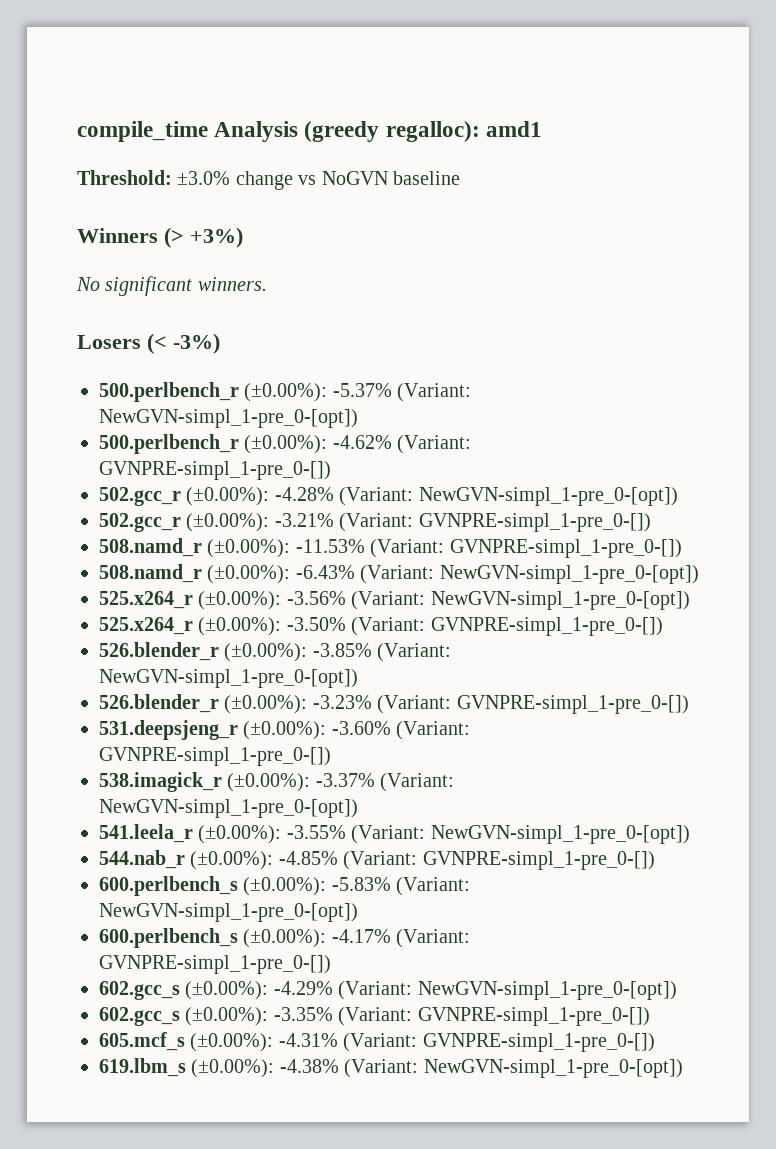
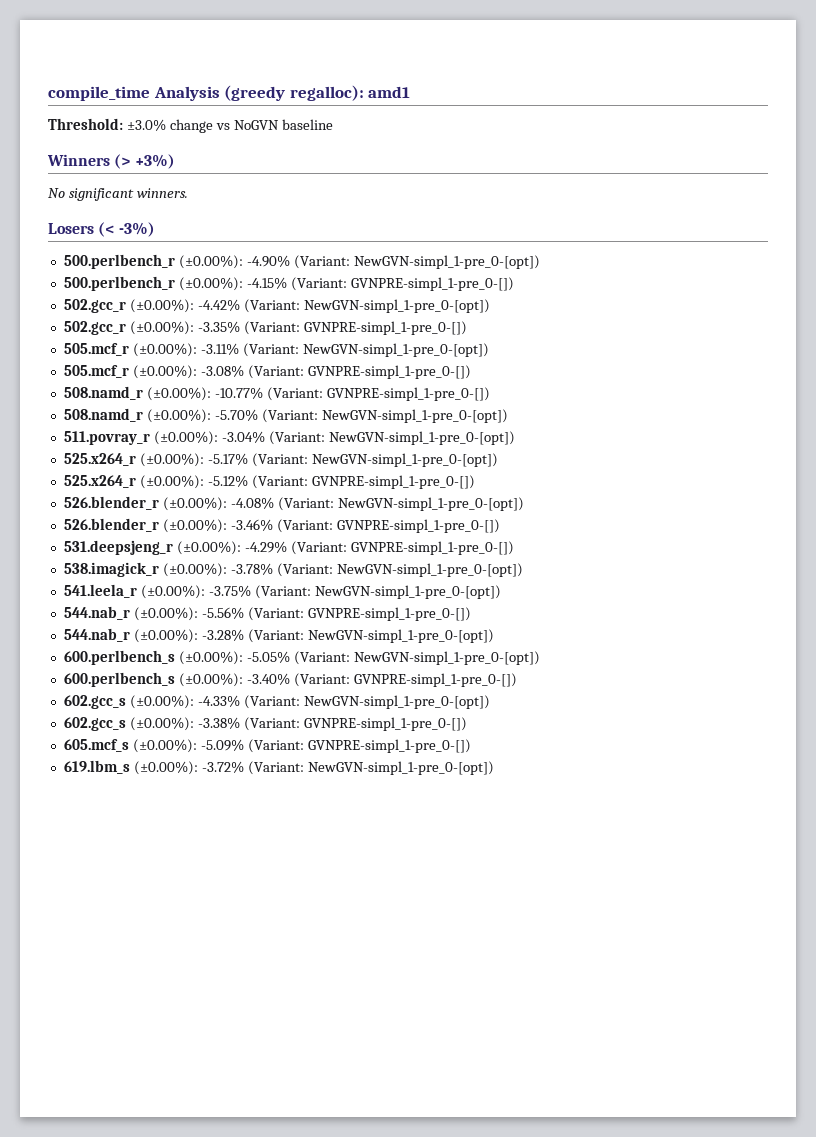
[332,383,392,397] -5.37% -> [246,255,290,267] -4.90%
[332,435,392,449] -4.62% -> [246,277,287,289] -4.15%
[274,487,334,501] -4.28% -> [197,299,240,311] -4.42%
[274,513,651,532] [99,538,682,558] [99,564,699,584] [99,591,690,610] [99,617,346,636] -3.21% (Variant: GVNPRE-simpl_1-pre_0-[]) // 508.namd_r (±0.00%): -11.53% (Variant: GVNPRE-simpl_1-pre_0-[]) // 508.namd_r (±0.00%): -6.43% (Variant: NewGVN-simpl_1-pre_0-[opt]) // 525.x264_r (±0.00%): -3.56% (Variant: NewGVN-simpl_1-pre_0-[opt]) // 525.x264_r (±0.00%): -3.50% -> [197,321,467,335] [63,343,489,357] [63,365,471,379] [63,386,490,401] [63,408,508,423] [63,431,515,445] [63,453,498,467] [63,475,248,489] -3.35% (Variant: GVNPRE-simpl_1-pre_0-[]) // 505.mcf_r (±0.00%): -3.11% (Variant: NewGVN-simpl_1-pre_0-[opt]) // 505.mcf_r (±0.00%): -3.08% (Variant: GVNPRE-simpl_1-pre_0-[]) // 508.namd_r (±0.00%): -10.77% (Variant: GVNPRE-simpl_1-pre_0-[]) // 508.namd_r (±0.00%): -5.70% (Variant: NewGVN-simpl_1-pre_0-[opt]) // 511.povray_r (±0.00%): -3.04% (Variant: NewGVN-simpl_1-pre_0-[opt]) // 525.x264_r (±0.00%): -5.17% (Variant: NewGVN-simpl_1-pre_0-[opt]) // 525.x264_r (±0.00%): -5.12%
[312,643,372,657] -3.85% -> [230,497,274,509] -4.08%
[312,695,372,709] -3.23% -> [230,519,273,531] -3.46%
[331,721,391,735] -3.60% -> [244,541,287,553] -4.29%
[315,773,375,787] -3.37% -> [230,563,273,575] -3.78%
[286,825,346,839] -3.55% -> [208,585,251,597] -3.75%
[278,851,655,870] [99,876,471,896] [99,903,358,922] [99,928,391,948] -4.85% (Variant: GVNPRE-simpl_1-pre_0-[]) // 600.perlbench_s (±0.00%): -5.83% (Variant: NewGVN-simpl_1-pre_0-[opt]) // 600.perlbench_s (±0.00%): -4.17% -> [201,607,471,621] [63,628,494,643] [63,650,540,665] [63,672,290,687] -5.56% (Variant: GVNPRE-simpl_1-pre_0-[]) // 544.nab_r (±0.00%): -3.28% (Variant: NewGVN-simpl_1-pre_0-[opt]) // 600.perlbench_s (±0.00%): -5.05% (Variant: NewGVN-simpl_1-pre_0-[opt]) // 600.perlbench_s (±0.00%): -3.40%
[273,981,333,995] -4.29% -> [197,695,240,707] -4.33%
[273,1007,333,1021] -3.35% -> [197,717,240,729] -3.38%
[278,1033,338,1047] -4.31% -> [200,739,244,751] -5.09%
[279,1059,339,1073] -4.38% -> [201,761,244,773] -3.72%

